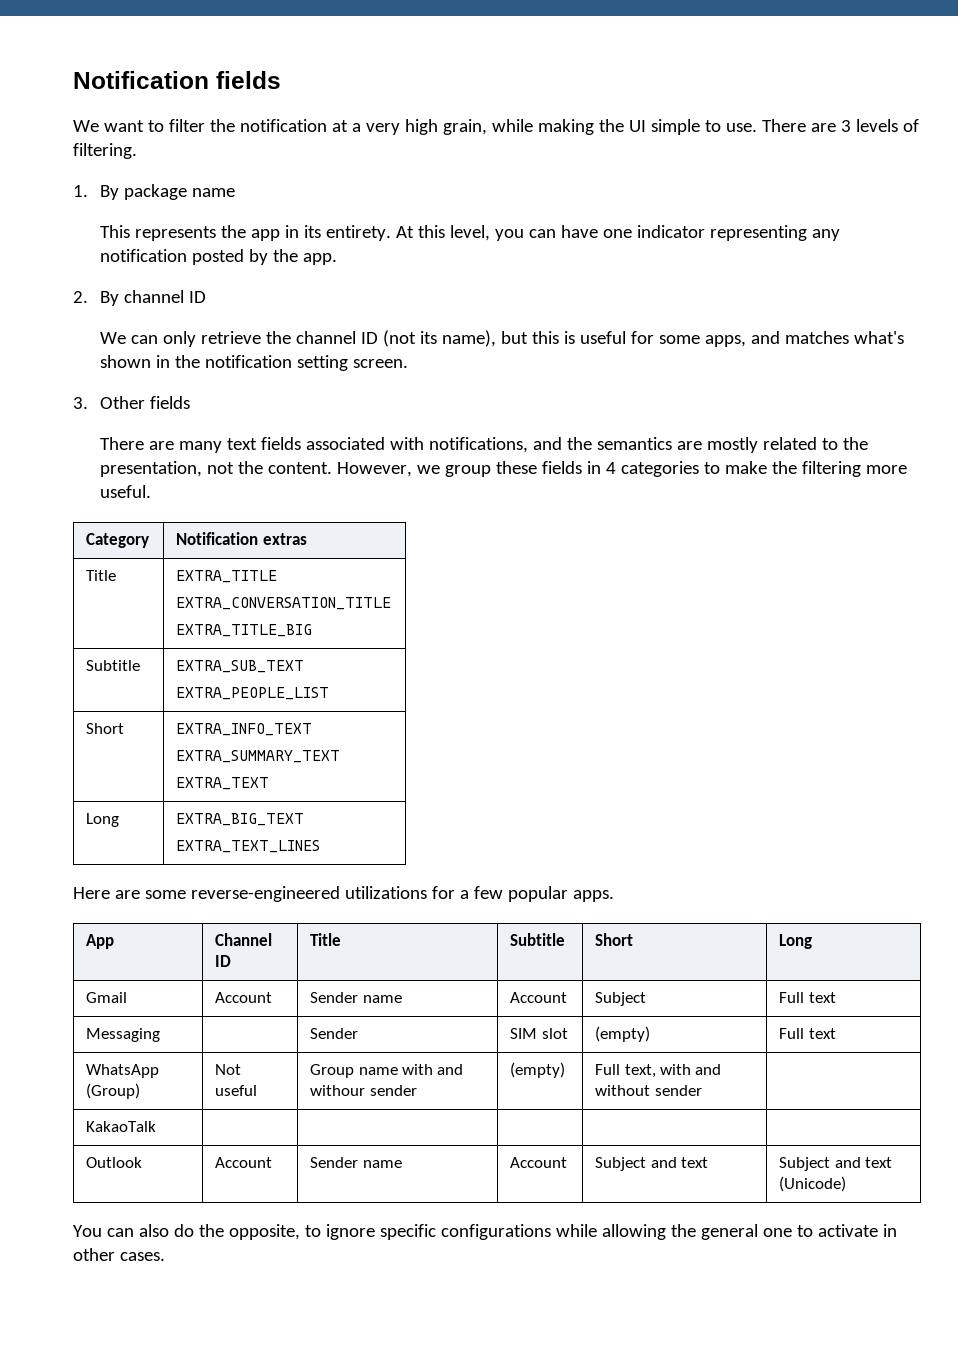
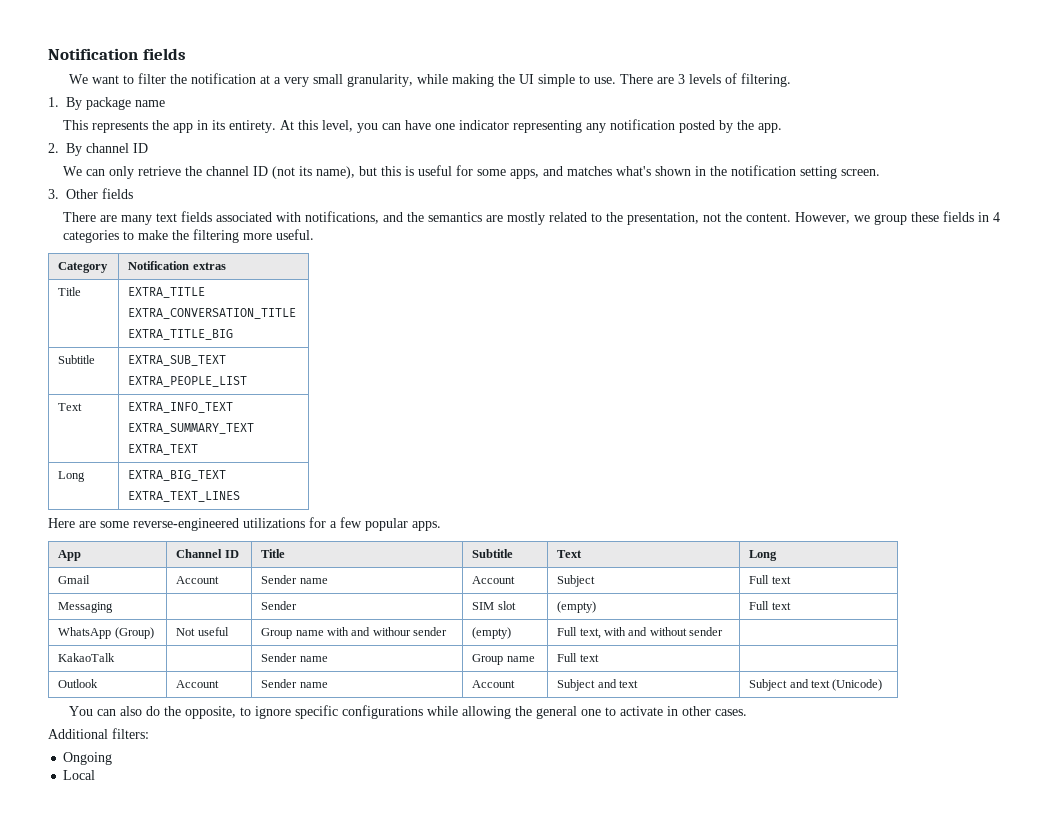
[404,119,487,135] high grain, -> [312,74,413,87] small granularity,
[86,723,125,734] Short -> [58,403,83,411] Text
[595,933,634,946] Short -> [557,550,583,558] Text
(157, 1126) | | -> [261,653,328,662] [472,654,535,665] [557,653,599,662] Sender name | Group name | Full text
(165, 1256) none -> [48,728,149,739] [63,752,113,765] [63,770,96,780] // Additional filters: // Ongoing // Local

